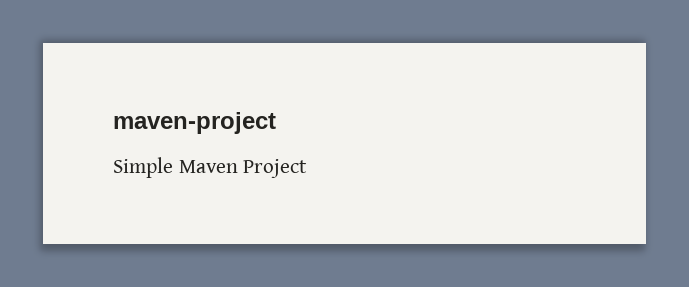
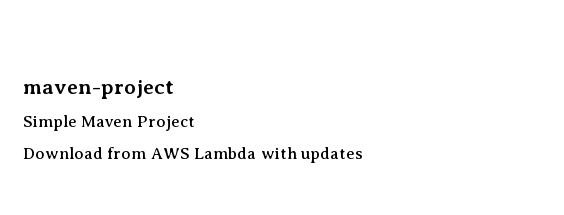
(308, 168) none -> [23,147,364,163] // Download from AWS Lambda with updates

